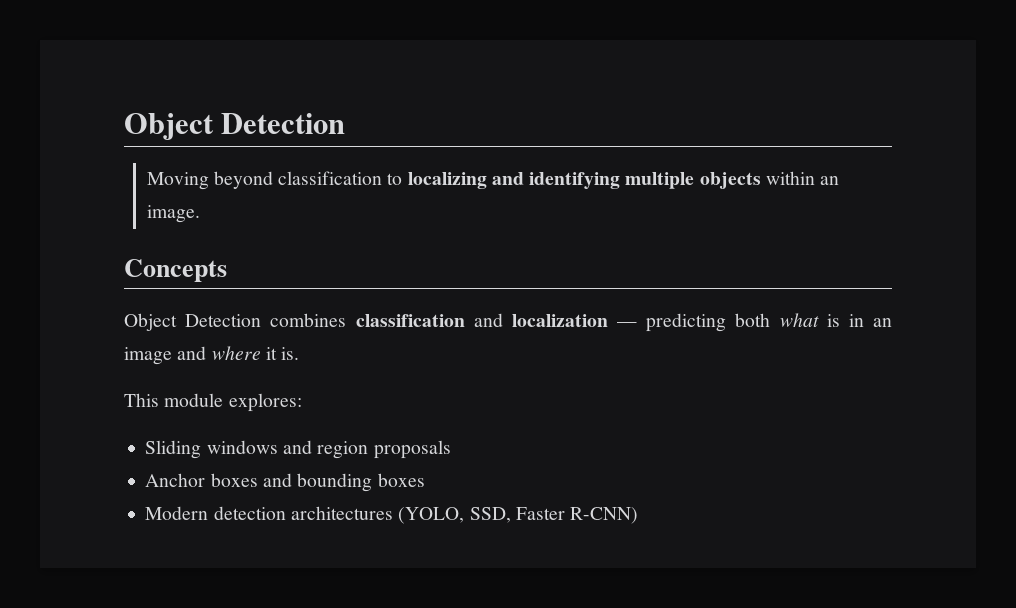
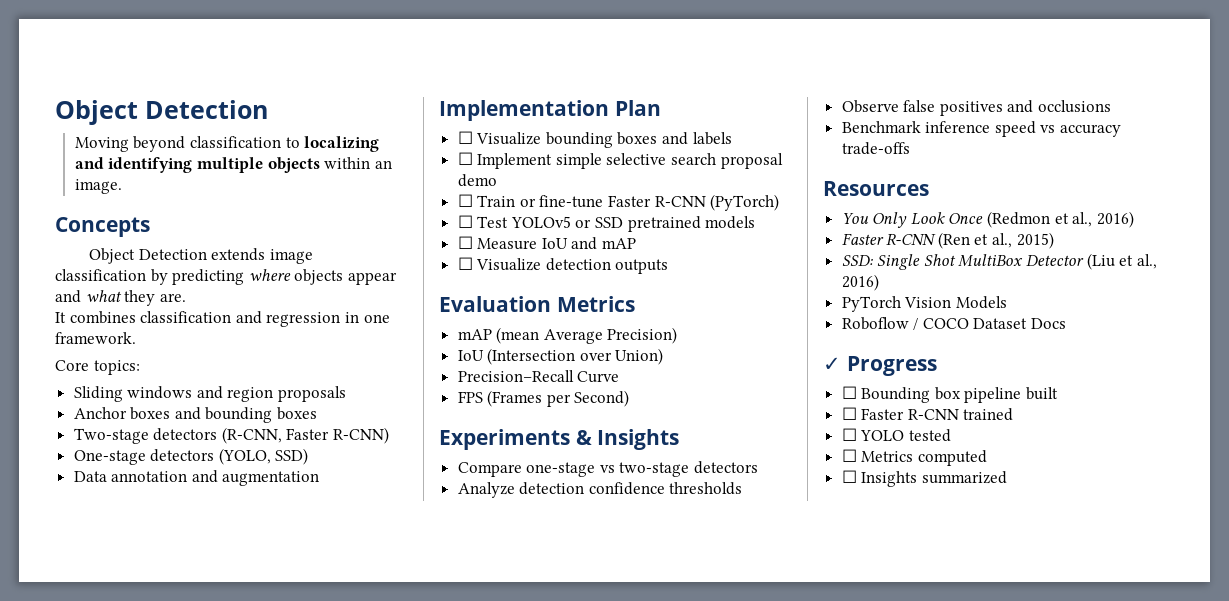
[270,313,892,332] [124,346,300,365] [124,393,302,412] combines classification and localization — predicting both what is in an image and where it is. // This module explores: -> [211,248,313,264] [55,269,397,285] [55,290,186,306] [55,311,390,327] [55,332,136,344] [55,360,140,375] extends image classification by predicting where objects appear and what they are. // It combines classification and regression in one framework. // Core topics:
[145,506,639,524] Modern detection architectures (YOLO, SSD, Faster R-CNN) -> [73,427,390,444] [73,448,309,465] [73,470,320,486] [439,100,661,121] [457,131,732,148] [457,152,783,169] [457,174,497,187] [457,194,780,211] [457,215,756,232] [457,236,637,250] [457,257,669,274] [439,296,635,312] [457,327,678,344] [457,348,664,365] [457,370,620,383] [457,390,630,407] [439,429,680,450] [457,461,759,477] [457,482,743,498] [841,100,1112,116] [841,121,1122,137] [841,142,910,155] [823,181,929,196] [841,211,1134,228] [841,232,1054,249] [841,253,1157,270] [841,274,879,291] [841,296,1007,312] [841,317,1067,330] [823,356,937,376] [841,386,1059,403] [841,407,1014,421] [841,428,951,442] [841,449,987,466] [841,470,1007,487] Two-stage detectors (R-CNN, Faster R-CNN) // One-stage detectors (YOLO, SSD) // Data annotation and augmentation // Implementation Plan // ☐ Visualize bounding boxes and labels // ☐ Implement simple selective search proposal demo // ☐ Train or fine-tune Faster R-CNN (PyTorch) // ☐ Test YOLOv5 or SSD pretrained models // ☐ Measure IoU and mAP // ☐ Visualize detection outputs // Evaluation Metrics // mAP (mean Average Precision) // IoU (Intersection over Union) // Precision–Recall Curve // FPS (Frames per Second) // Experiments & Insights // Compare one-stage vs two-stage detectors // Analyze detection confidence thresholds // Observe false positives and occlusions // Benchmark inference speed vs accuracy trade-offs // Resources // You Only Look Once (Redmon et al., 2016) // Faster R-CNN (Ren et al., 2015) // SSD: Single Shot MultiBox Detector (Liu et al., 2016) // PyTorch Vision Models // Roboflow / COCO Dataset Docs // ✓ Progress // ☐ Bounding box pipeline built // ☐ Faster R-CNN trained // ☐ YOLO tested // ☐ Metrics computed // ☐ Insights summarized

